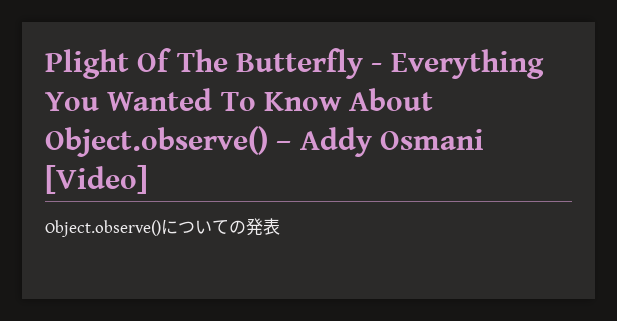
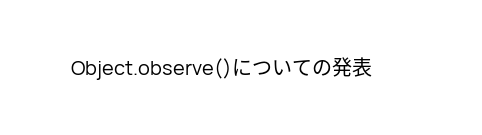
[45,48,544,79] [45,88,434,111] [45,126,485,157] [45,165,148,194] Plight Of The Butterfly - Everything You Wanted To Know About Object.observe() – Addy Osmani [Video] // -> (71, 69) none

